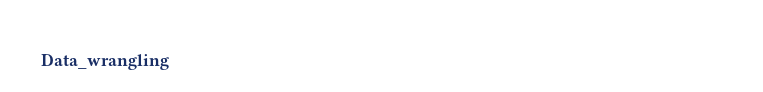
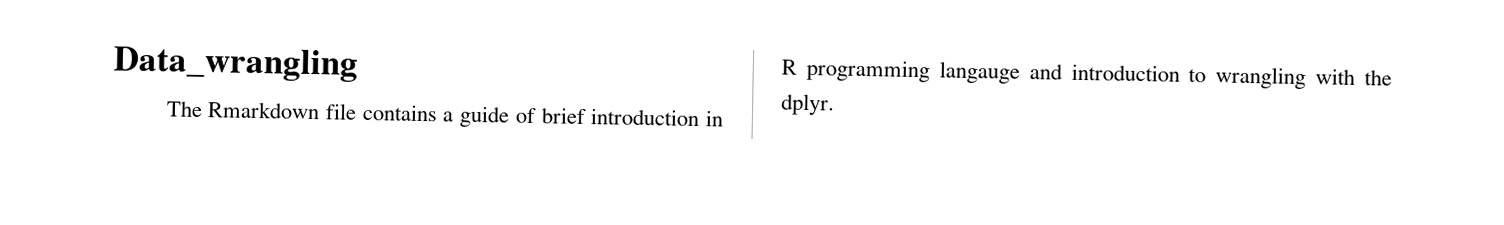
(169, 61) none -> [165,100,724,128] [781,58,1392,90] [780,93,835,116] // The Rmarkdown file contains a guide of brief introduction in R programming langauge and introduction to wrangling with the dplyr.

